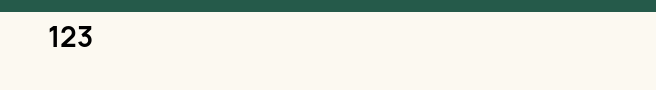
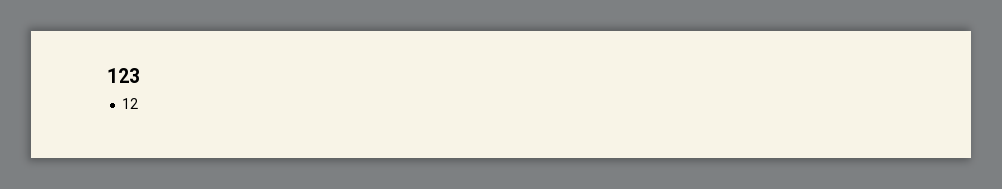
(93, 36) none -> [122,98,139,109] // 12

